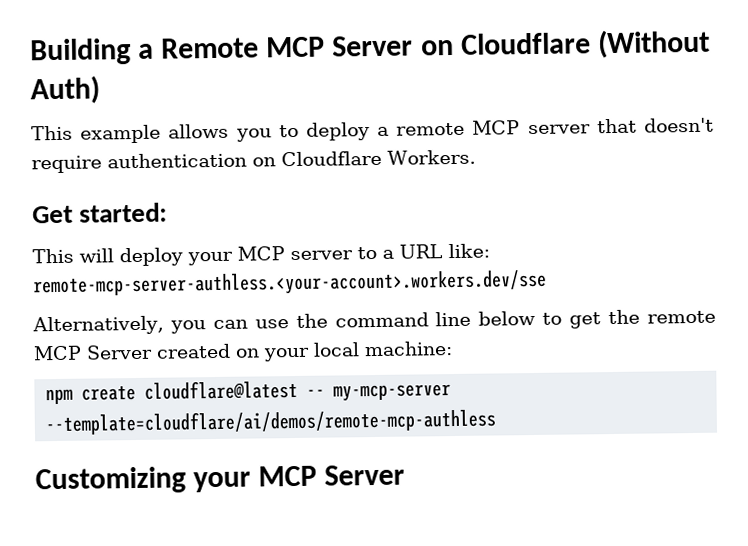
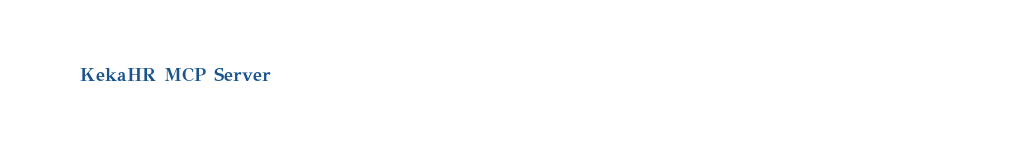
[30,28,710,66] [30,75,100,105] [31,117,714,144] [31,149,476,174] [32,202,168,224] [32,243,490,267] [33,269,547,298] [32,309,717,336] [33,341,453,362] [45,379,452,405] [45,408,497,436] [35,466,252,495] Building a Remote MCP Server on Cloudflare (Without Auth) // This example allows you to deploy a remote MCP server that doesn't require authentication on Cloudflare Workers. // Get started: // This will deploy your MCP server to a URL like: remote-mcp-server-authless.<your-account>.workers.dev/sse // Alternatively, you can use the command line below to get the remote MCP Server created on your local machine: // npm create cloudflare@latest -- my-mcp-server --template=cloudflare/ai/demos/remote-mcp-authless // Customizing your -> [80,68,156,81] KekaHR

